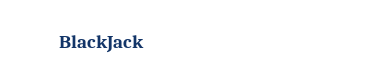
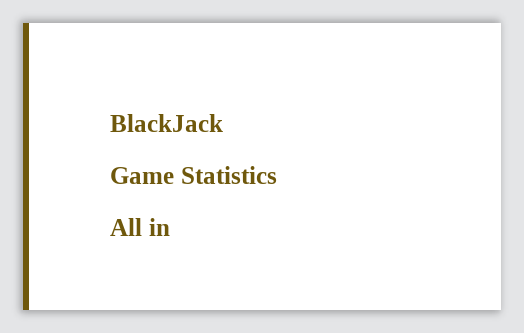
(144, 44) none -> [110,166,277,184] [110,218,170,236] // Game Statistics // All in

